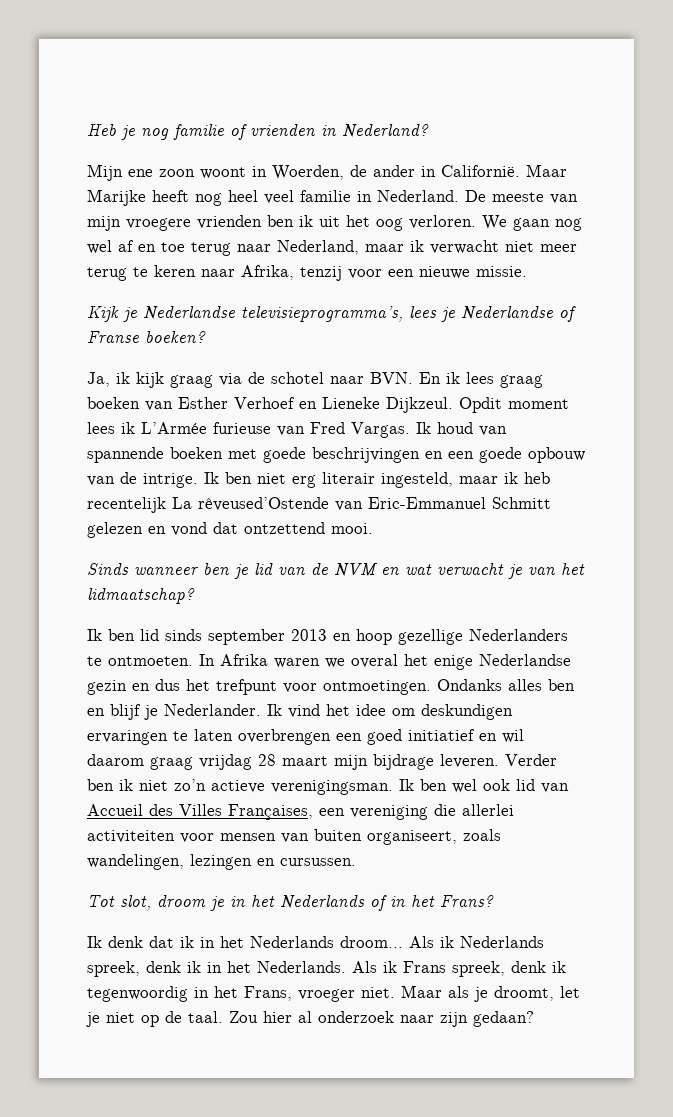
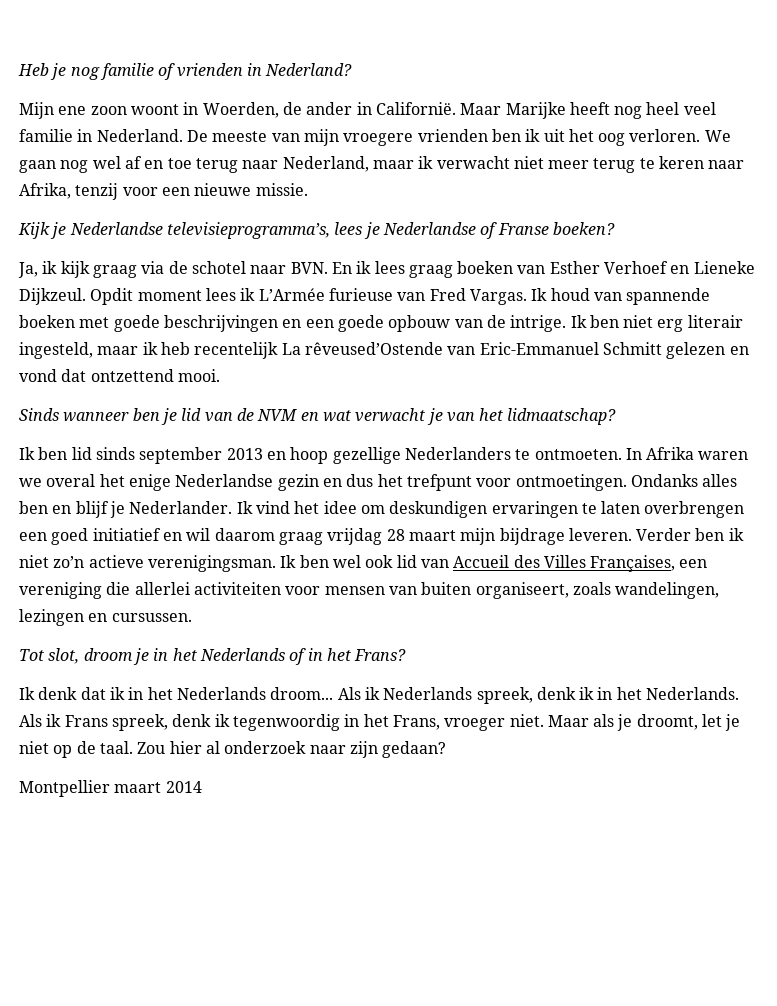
(534, 1019) none -> [19,780,202,797] // Montpellier maart 2014

